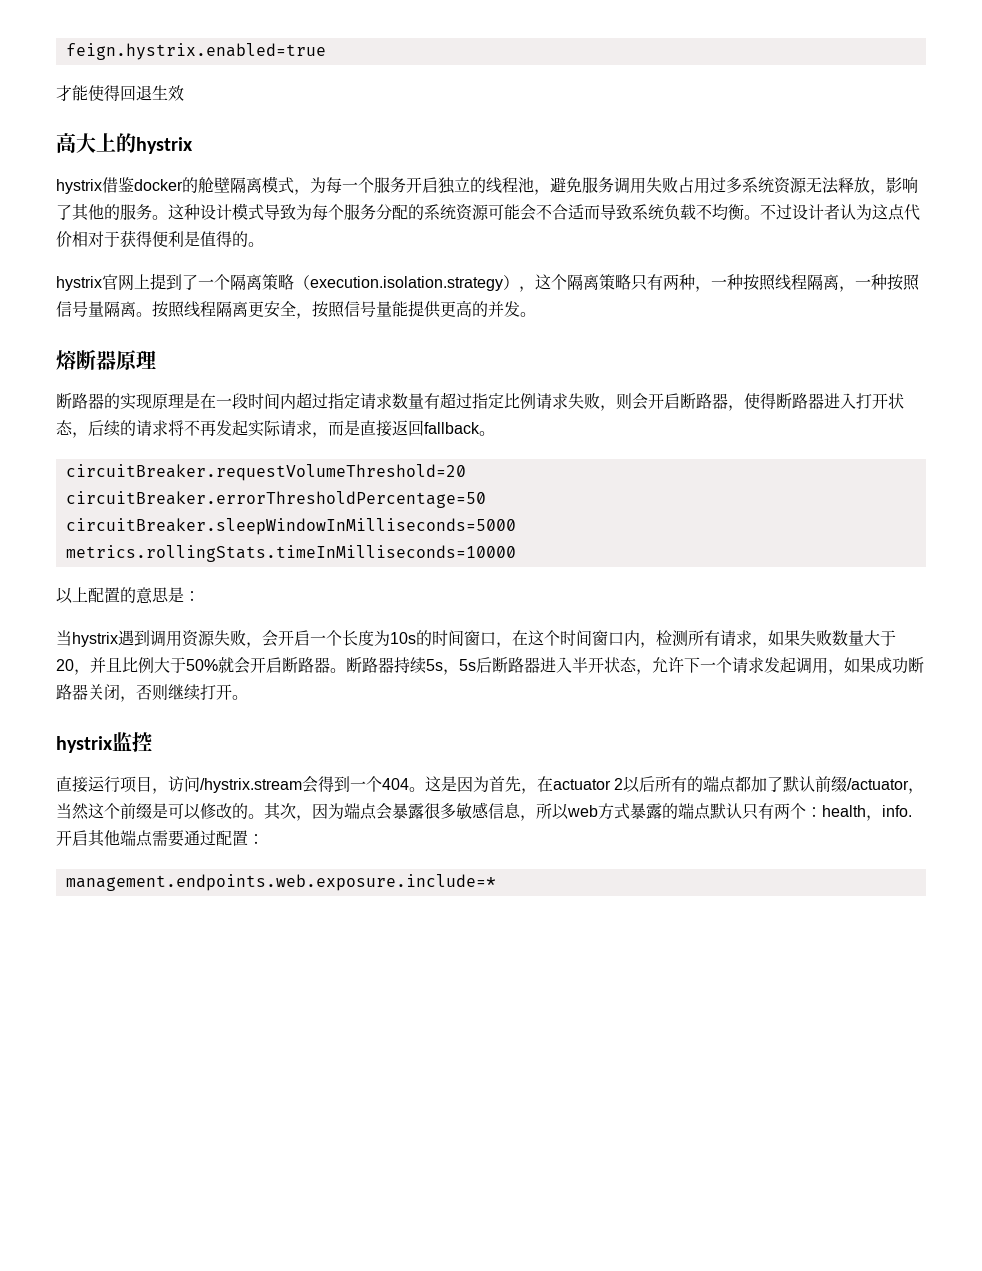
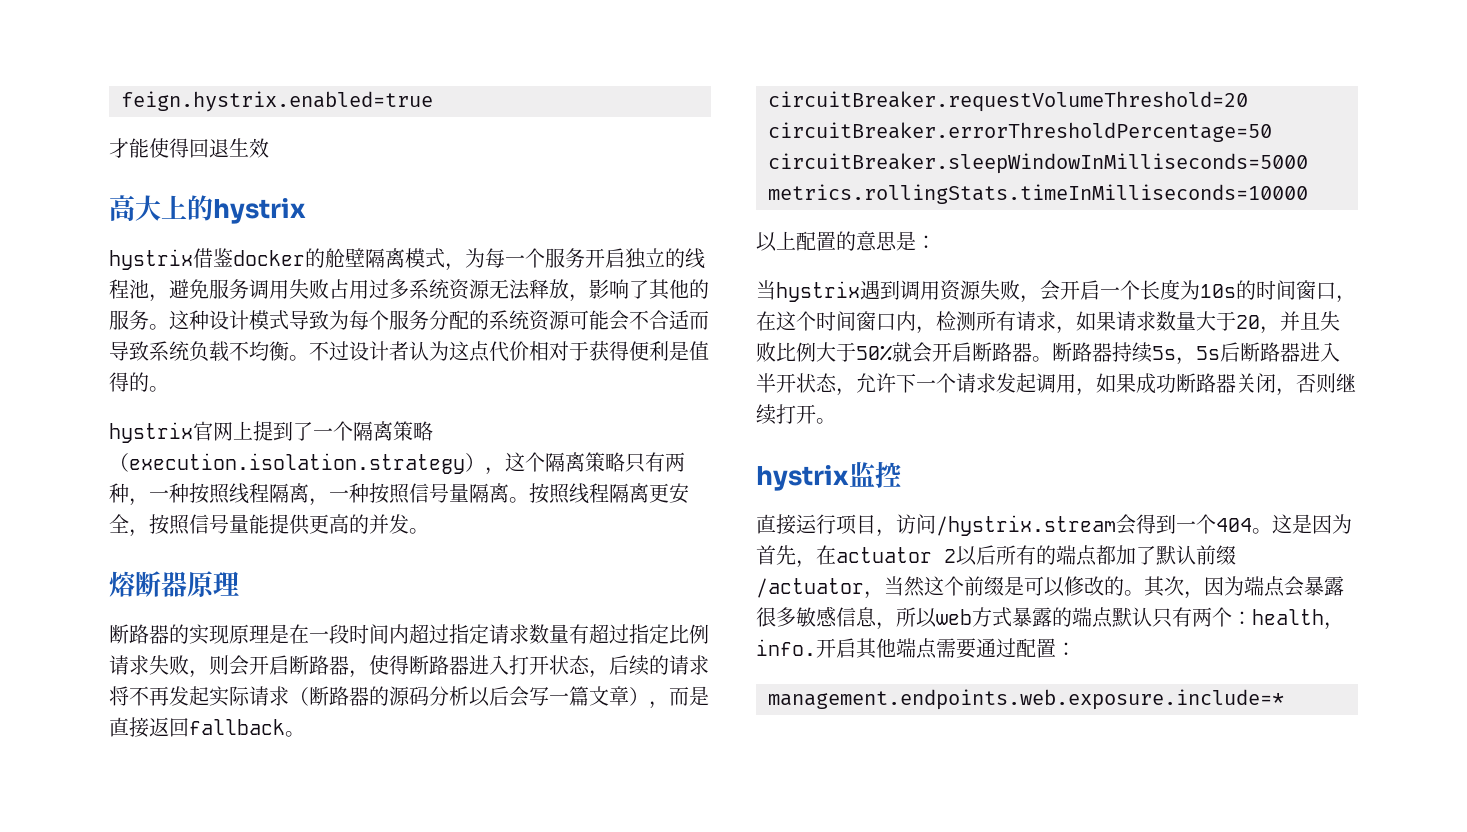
(312, 428) none -> [289,686,649,707] （断路器的源码分析以后会写一篇文章）
[800,630,832,646] 失败 -> [1116,311,1156,331] 请求
(122, 664) none -> [1320,311,1340,331] [756,342,776,362] 失败

